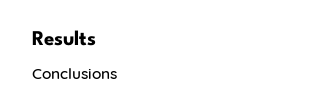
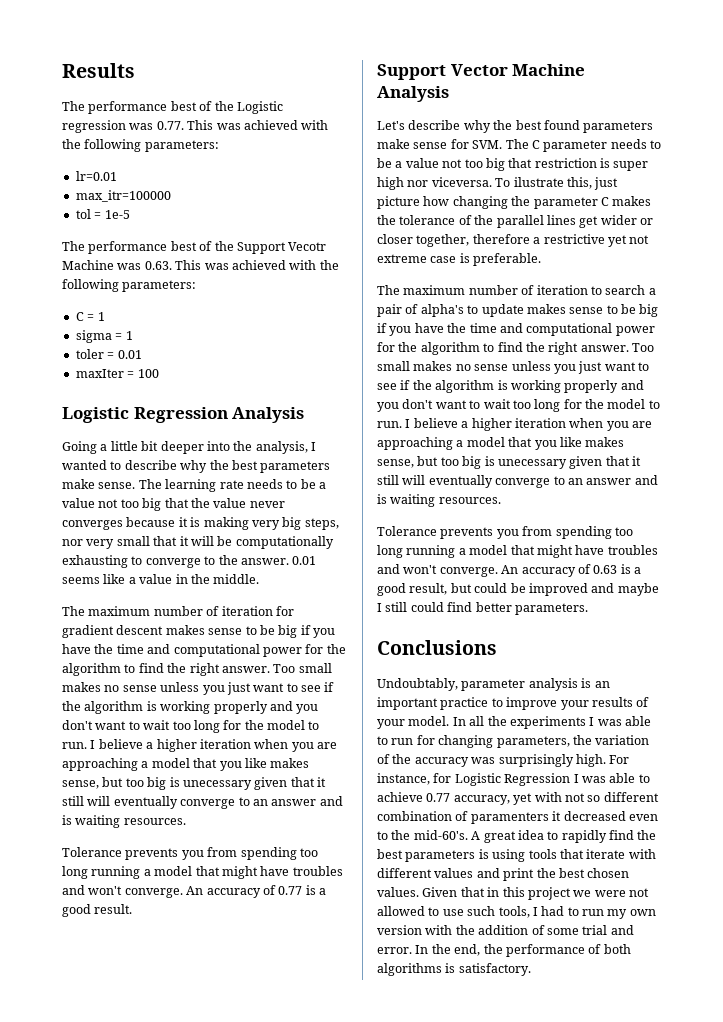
[32,68,117,79] Conclusions -> [62,101,283,114] [62,120,329,133] [62,139,219,152] [75,171,117,181] [75,190,171,202] [75,209,130,219] [62,241,327,254] [62,260,339,270] [62,279,197,292] [75,312,105,321] [75,330,133,343] [75,349,142,359] [75,369,159,378] [62,407,305,423] [62,441,316,454] [62,460,331,473] [62,479,326,492] [62,498,285,511] [62,517,339,530] [62,536,334,549] [62,555,317,568] [62,574,260,584] [62,606,294,616] [62,625,335,638] [62,644,346,657] [62,663,332,676] [62,682,335,695] [62,701,319,714] [62,720,320,733] [62,739,337,752] [62,758,310,771] [62,777,326,790] [62,796,343,809] [62,815,186,828] [62,847,318,860] [62,866,343,879] [62,885,326,898] [62,904,133,917] [377,64,586,80] [377,86,449,102] [377,120,654,133] [377,139,661,152] [377,158,649,171] [377,177,619,190] [377,196,652,209] [377,215,653,228] [377,234,650,247] [377,253,542,266] [377,285,656,295] [377,304,659,317] [377,323,655,336] [377,342,654,355] [377,361,649,374] [377,380,644,393] [377,399,660,412] [377,418,652,431] [377,437,625,450] [377,456,641,469] [377,475,658,488] [377,494,501,507] [377,526,633,539] [377,545,658,558] [377,564,641,577] [377,583,659,596] [377,602,588,615] [377,640,497,655] [377,678,610,691] [377,697,650,710] [377,716,651,729] [377,735,650,748] [377,754,630,767] [377,773,650,786] [377,792,659,805] [377,811,658,824] [377,830,657,843] [377,849,656,862] [377,868,630,881] [377,887,649,900] [377,906,656,919] [377,925,634,935] [377,944,631,957] [377,963,531,976] The performance best of the Logistic regression was 0.77. This was achieved with the following parameters: // lr=0.01 // max_itr=100000 // tol = 1e-5 // The performance best of the Support Vecotr Machine was 0.63. This was achieved with the following parameters: // C = 1 // sigma = 1 // toler = 0.01 // maxIter = 100 // Logistic Regression Analysis // Going a little bit deeper into the analysis, I wanted to describe why the best parameters make sense. The learning rate needs to be a value not too big that the value never converges because it is making very big steps, nor very small that it will be computationally exhausting to converge to the answer. 0.01 seems like a value in the middle. // The maximum number of iteration for gradient descent makes sense to be big if you have the time and computational power for the algorithm to find the right answer. Too small makes no sense unless you just want to see if the algorithm is working properly and you don't want to wait too long for the model to run. I believe a higher iteration when you are approaching a model that you like makes sense, but too big is unecessary given that it still will eventually converge to an answer and is waiting resources. // Tolerance prevents you from spending too long running a model that might have troubles and won't converge. An accuracy of 0.77 is a good result. // Support Vector Machine Analysis // Let's describe why the best found parameters make sense for SVM. The C parameter needs to be a value not too big that restriction is super high nor viceversa. To ilustrate this, just picture how changing the parameter C makes the tolerance of the parallel lines get wider or closer together, therefore a restrictive yet not extreme case is preferable. // The maximum number of iteration to search a pair of alpha's to update makes sense to be big if you have the time and computational power for the algorithm to find the right answer. Too small makes no sense unless you just want to see if the algorithm is working properly and you don't want to wait too long for the model to run. I believe a higher iteration when you are approaching a model that you like makes sense, but too big is unecessary given that it still will eventually converge to an answer and is waiting resources. // Tolerance prevents you from spending too long running a model that might have troubles and won't converge. An accuracy of 0.63 is a good result, but could be improved and maybe I still could find better parameters. // Conclusions // Undoubtably, parameter analysis is an important practice to improve your results of your model. In all the experiments I was able to run for changing parameters, the variation of the accuracy was surprisingly high. For instance, for Logistic Regression I was able to achieve 0.77 accuracy, yet with not so different combination of paramenters it decreased even to the mid-60's. A great idea to rapidly find the best parameters is using tools that iterate with different values and print the best chosen values. Given that in this project we were not allowed to use such tools, I had to run my own version with the addition of some trial and error. In the end, the performance of both algorithms is satisfactory.

